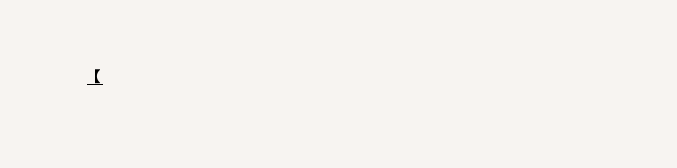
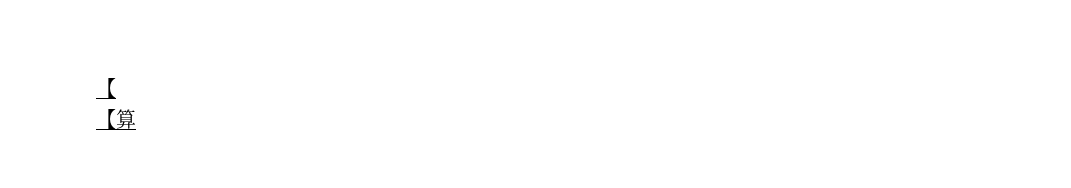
[87,69,103,84] 【 -> [96,78,116,98] [96,109,136,129] 【 // 【算

